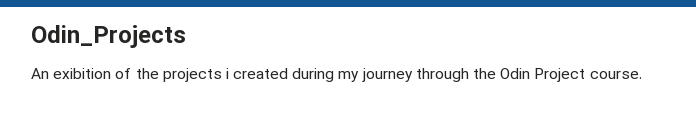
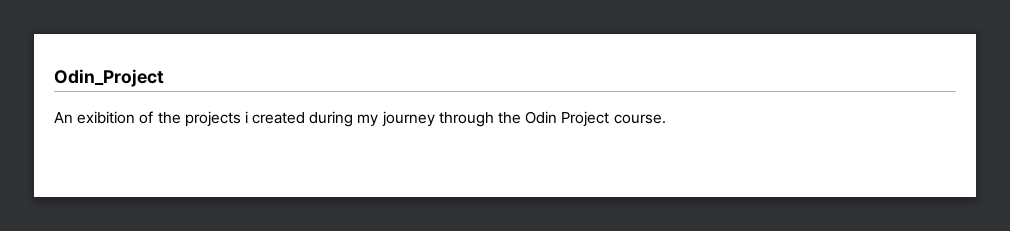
[31,25,186,48] Odin_Projects -> [54,69,164,87] Odin_Project

